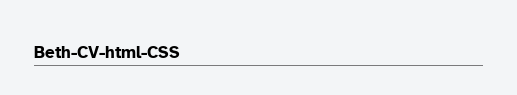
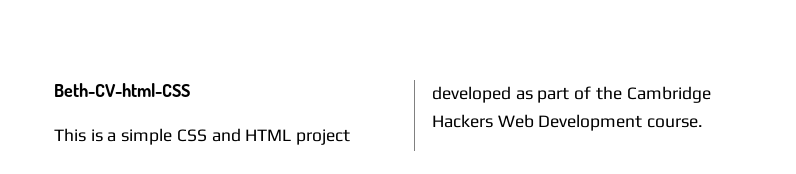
(180, 52) none -> [54,128,351,145] [432,86,711,103] [432,114,703,131] // This is a simple CSS and HTML project developed as part of the Cambridge Hackers Web Development course.

